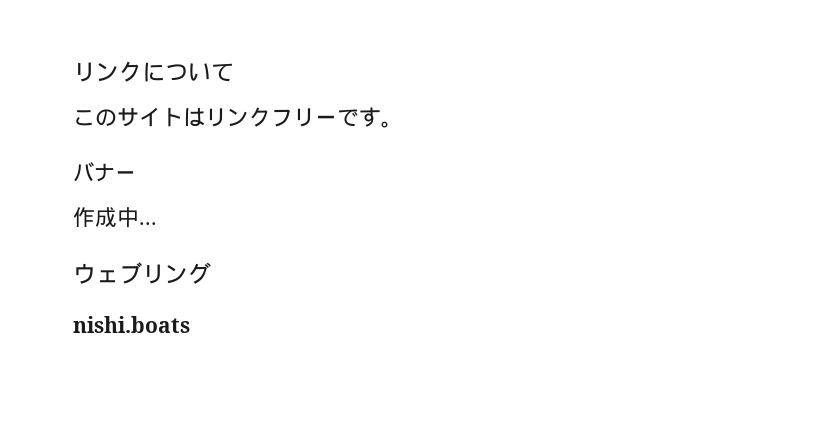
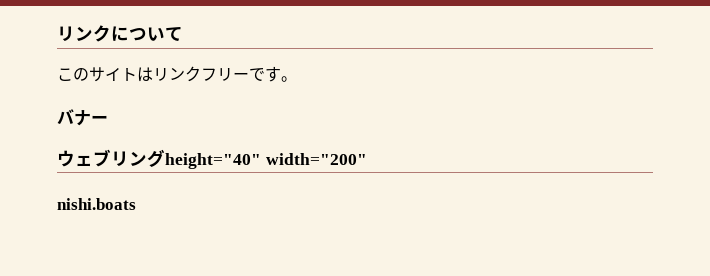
[73,207,157,228] // 作成中... -> (108, 119) none
(211, 273) none -> [165,153,367,169] height="40" width="200"

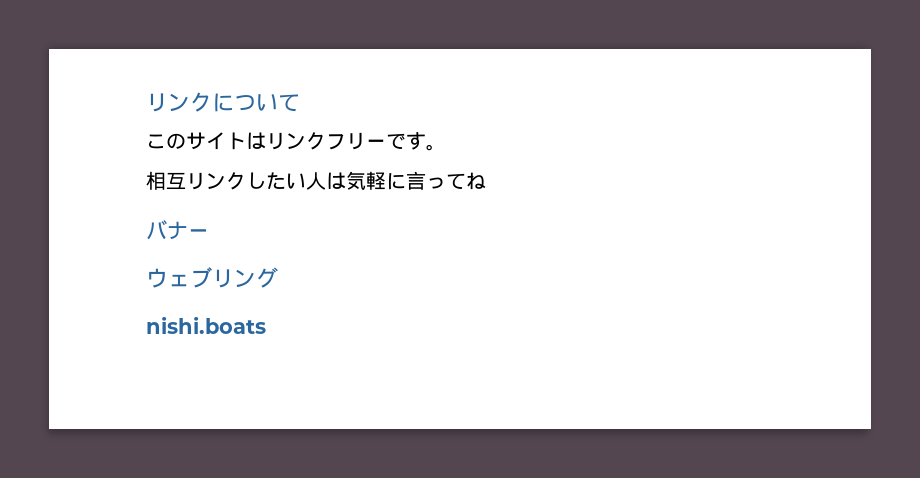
(297, 79) none -> [146,171,486,190] // 相互リンクしたい人は気軽に言ってね
[165,153,367,169] height="40" width="200" -> (278, 277) none

